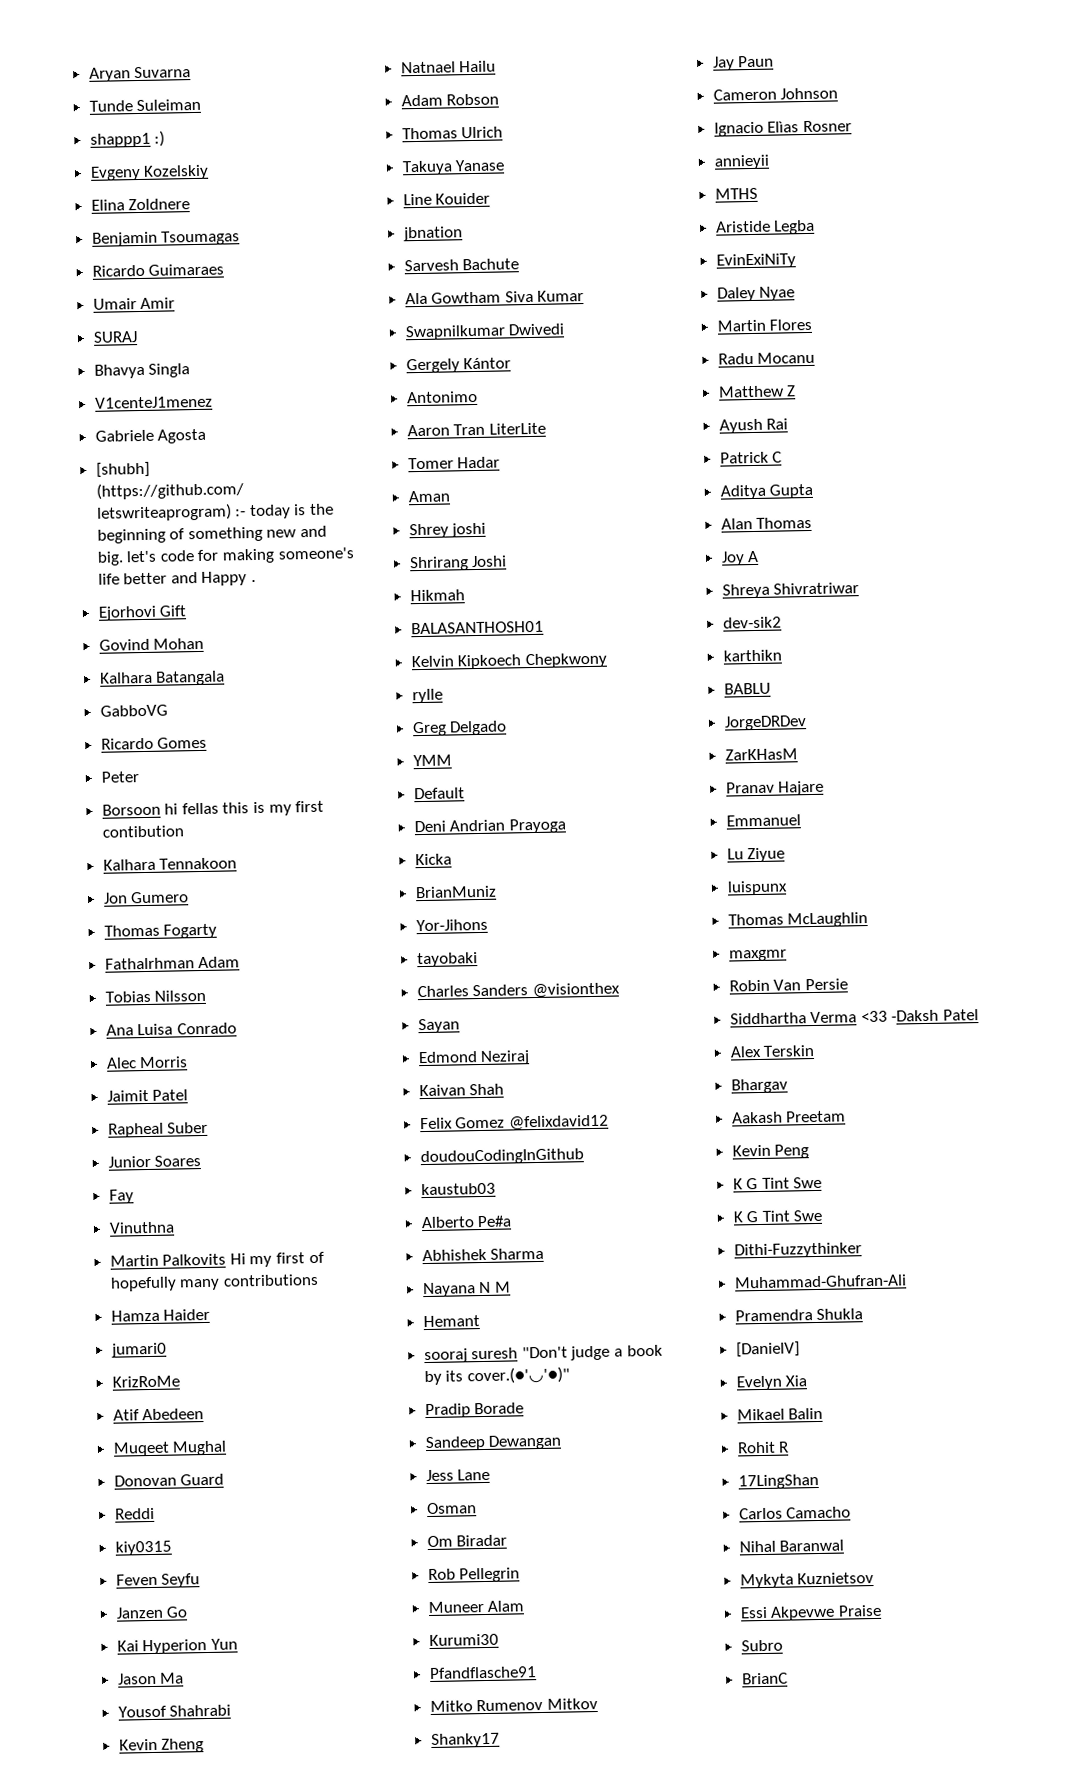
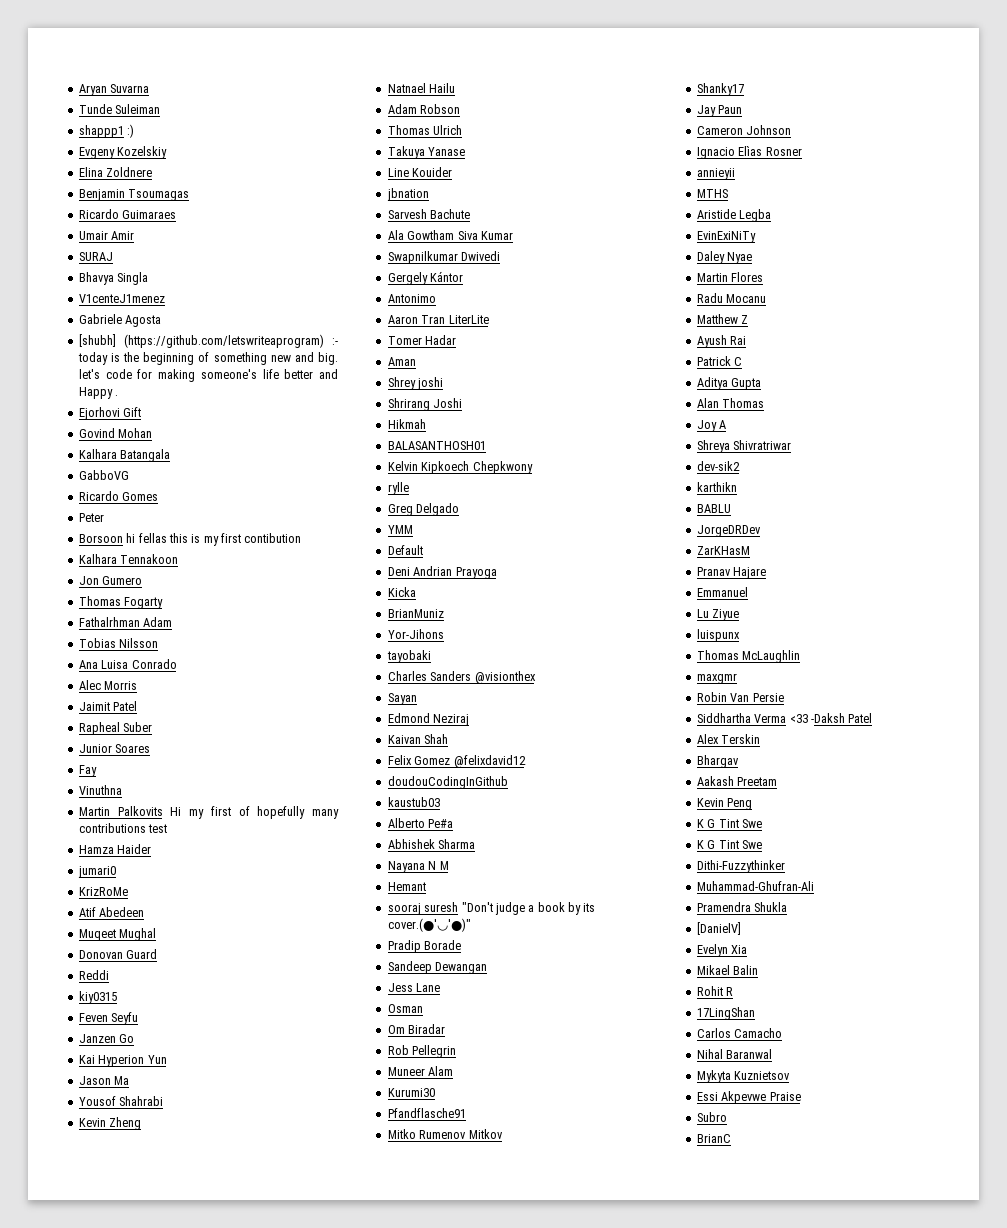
(319, 1280) none -> [148,824,168,833] test

